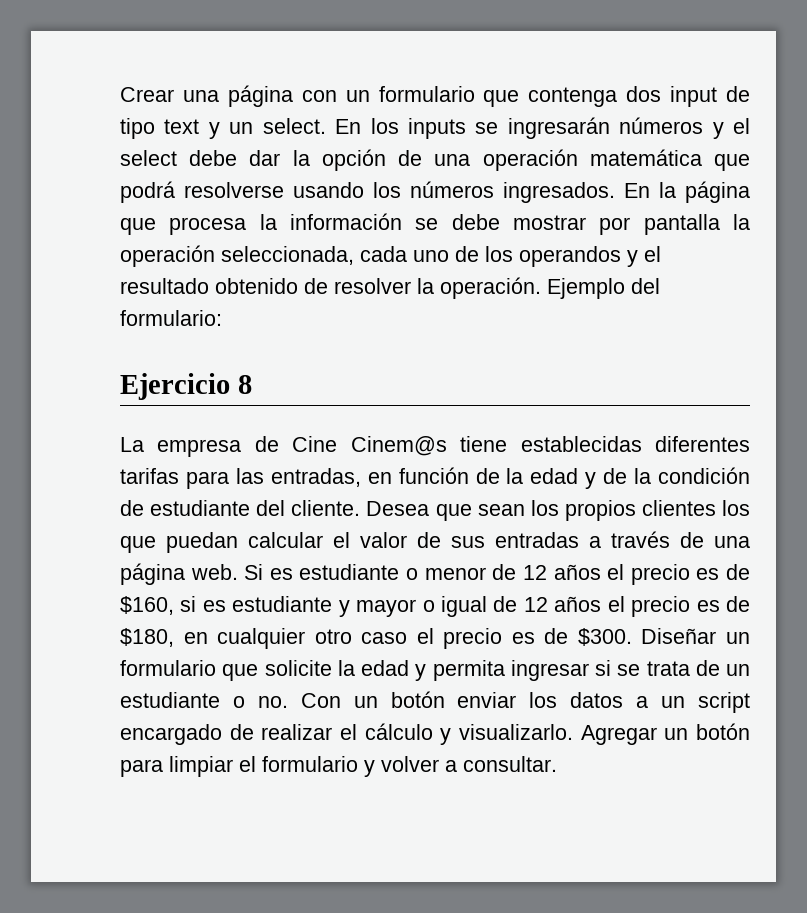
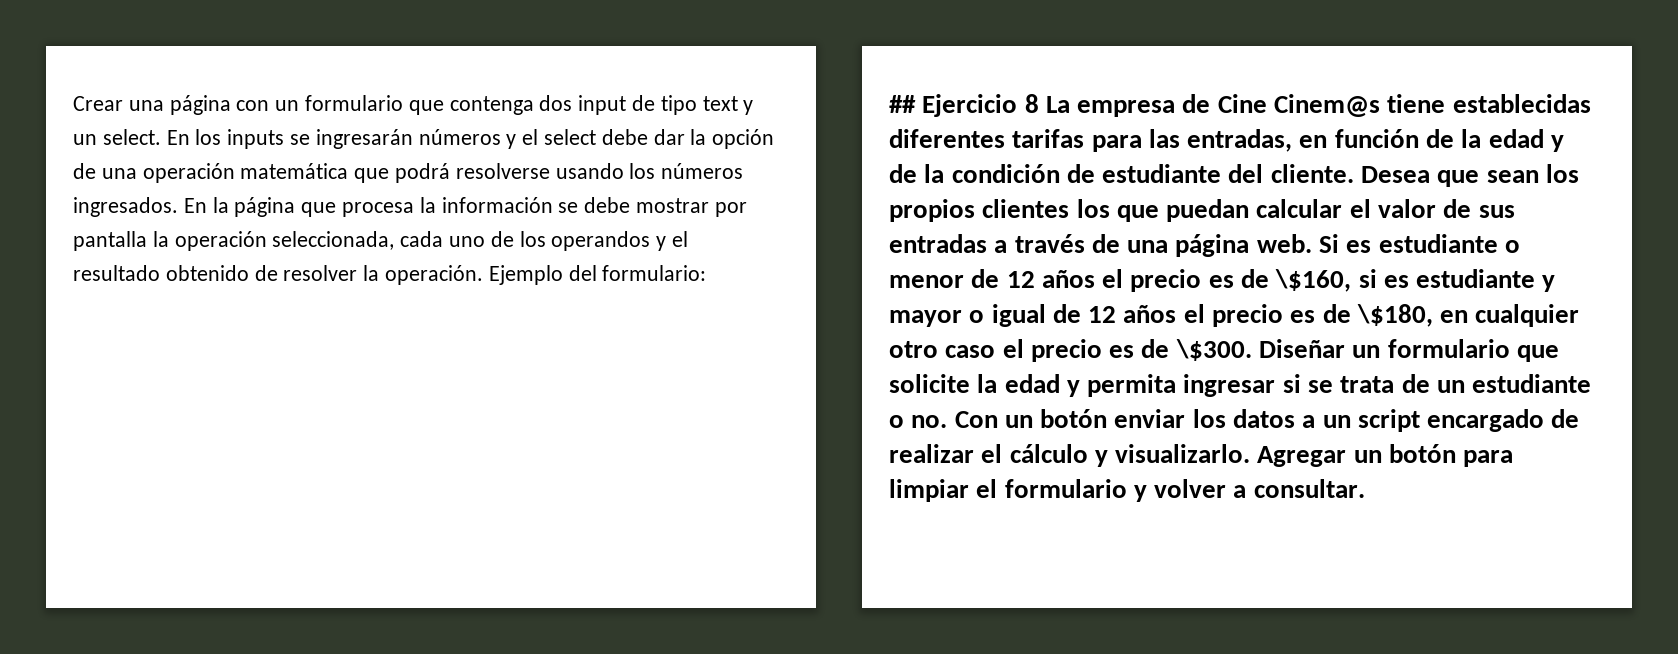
(222, 318) none -> [889,95,916,113] ##
(252, 384) // -> (1039, 103) none
[120,596,174,615] $160, -> [1275,269,1352,292] \$160,
[120,628,174,647] $180, -> [1356,304,1433,327] \$180,
[577,628,632,646] $300. -> [1175,339,1252,361] \$300.

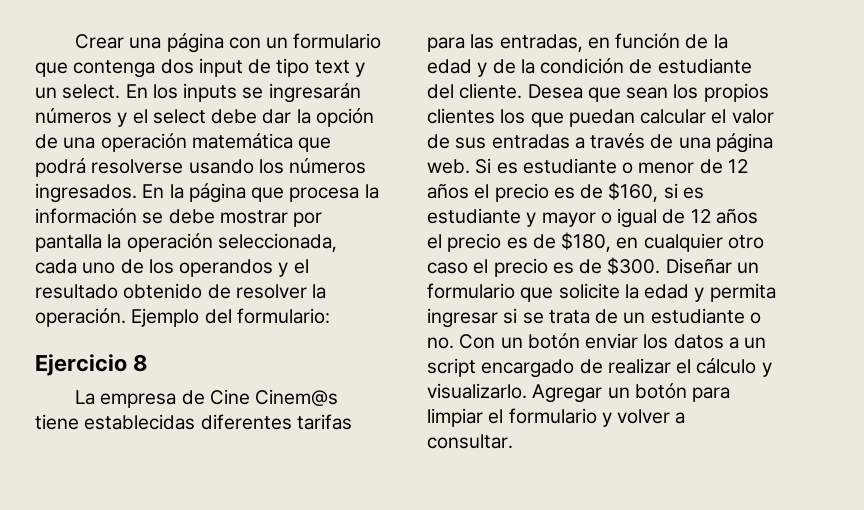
[889,95,916,113] ## -> (330, 316) none
(1039, 103) none -> (148, 363) //
[1275,269,1352,292] \$160, -> [608,182,659,202] $160,
[1356,304,1433,327] \$180, -> [561,232,612,252] $180,
[1175,339,1252,361] \$300. -> [607,257,661,275] $300.

